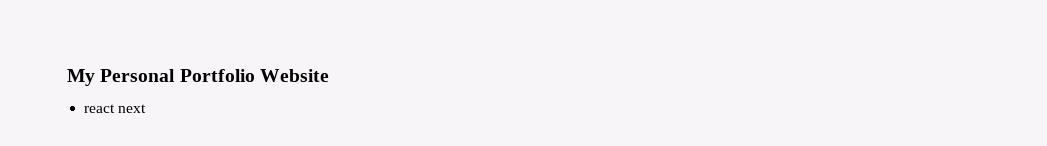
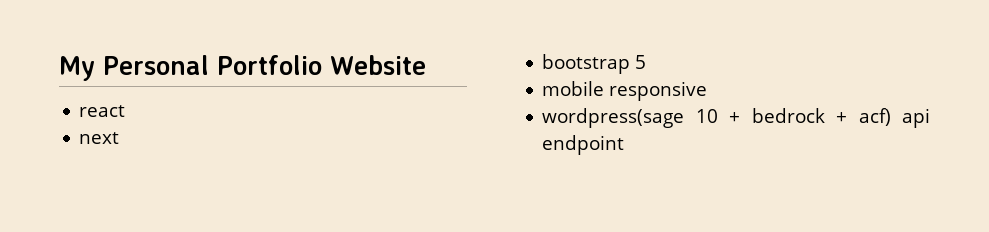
(116, 108) none -> (126, 111) //
(147, 108) none -> [542,54,647,74] [542,81,708,101] [542,108,930,128] [542,135,625,155] // bootstrap 5 // mobile responsive // wordpress(sage 10 + bedrock + acf) api endpoint

